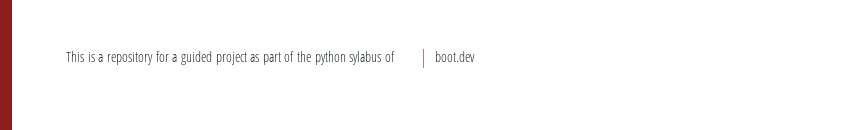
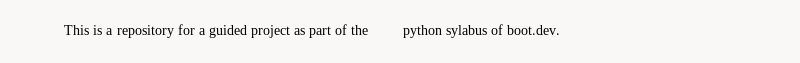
[435,51,475,62] boot.dev -> [507,25,560,35] boot.dev.

